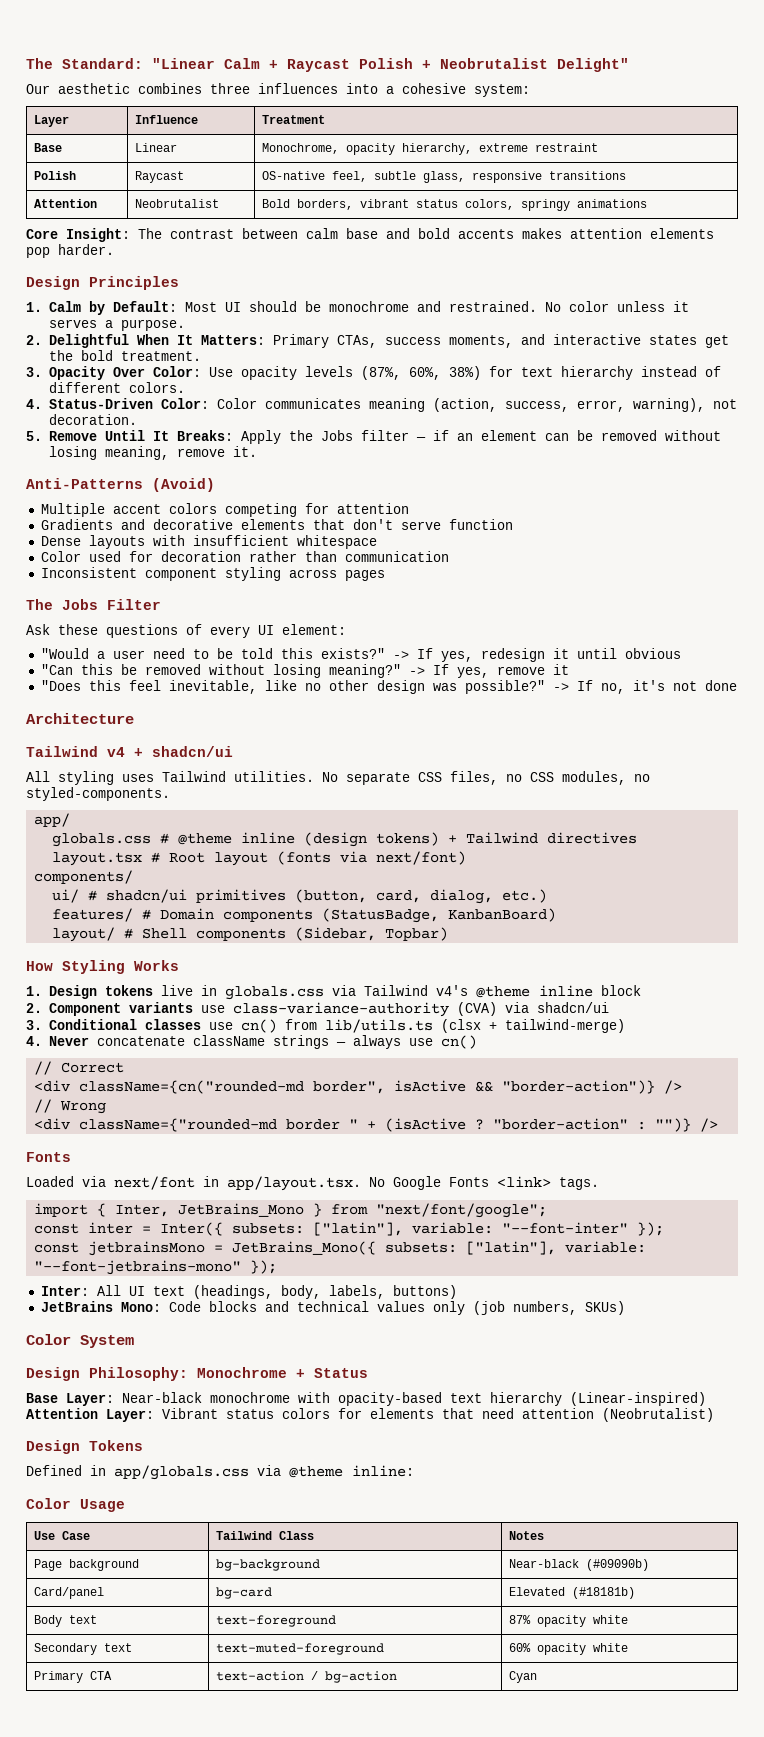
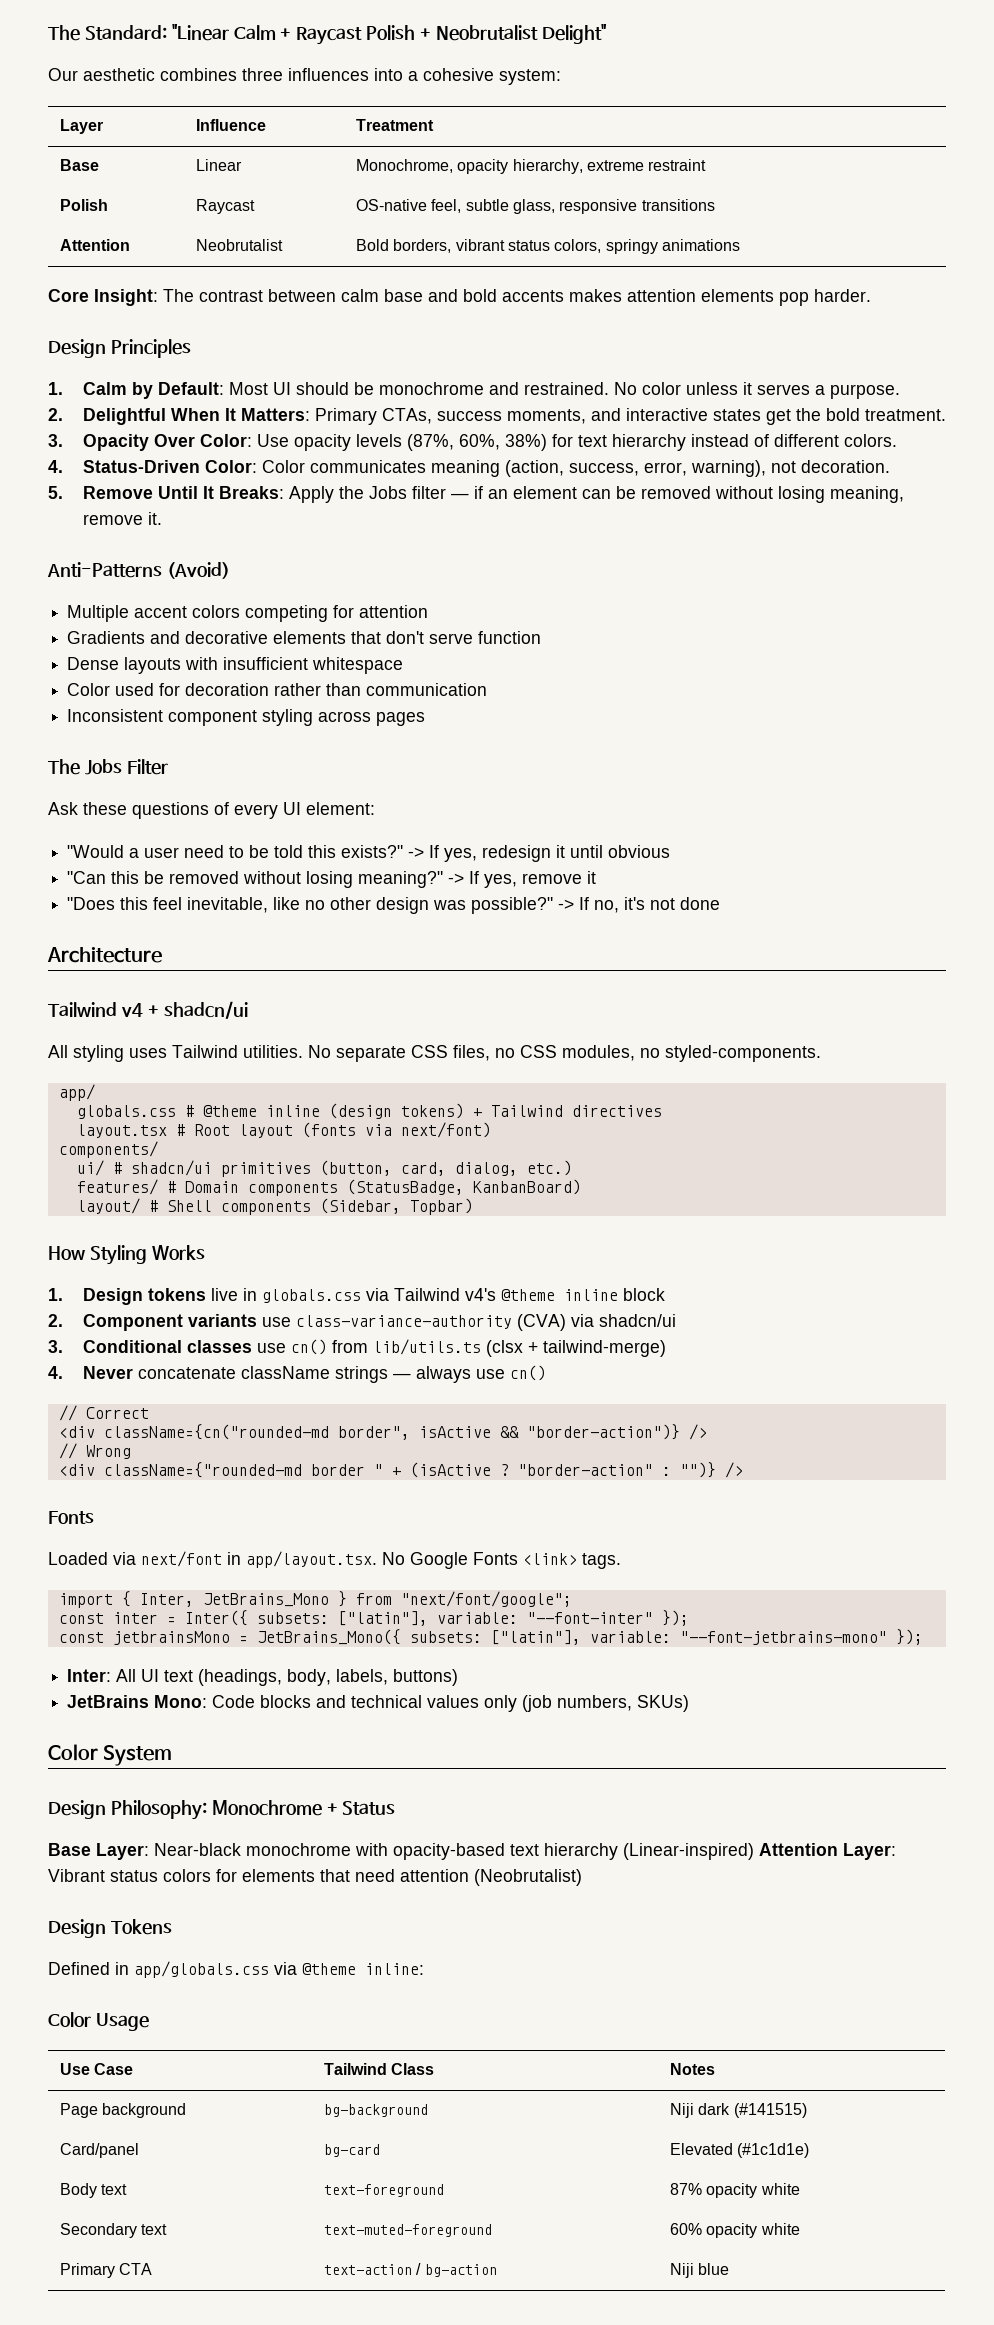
[509,1559,650,1571] Near-black (#09090b) -> [669,2103,807,2118] Niji dark (#141515)
[572,1587,636,1599] (#18181b) -> [737,2143,810,2158] (#1c1d1e)
[509,1671,538,1683] Cyan -> [669,2263,730,2278] Niji blue

